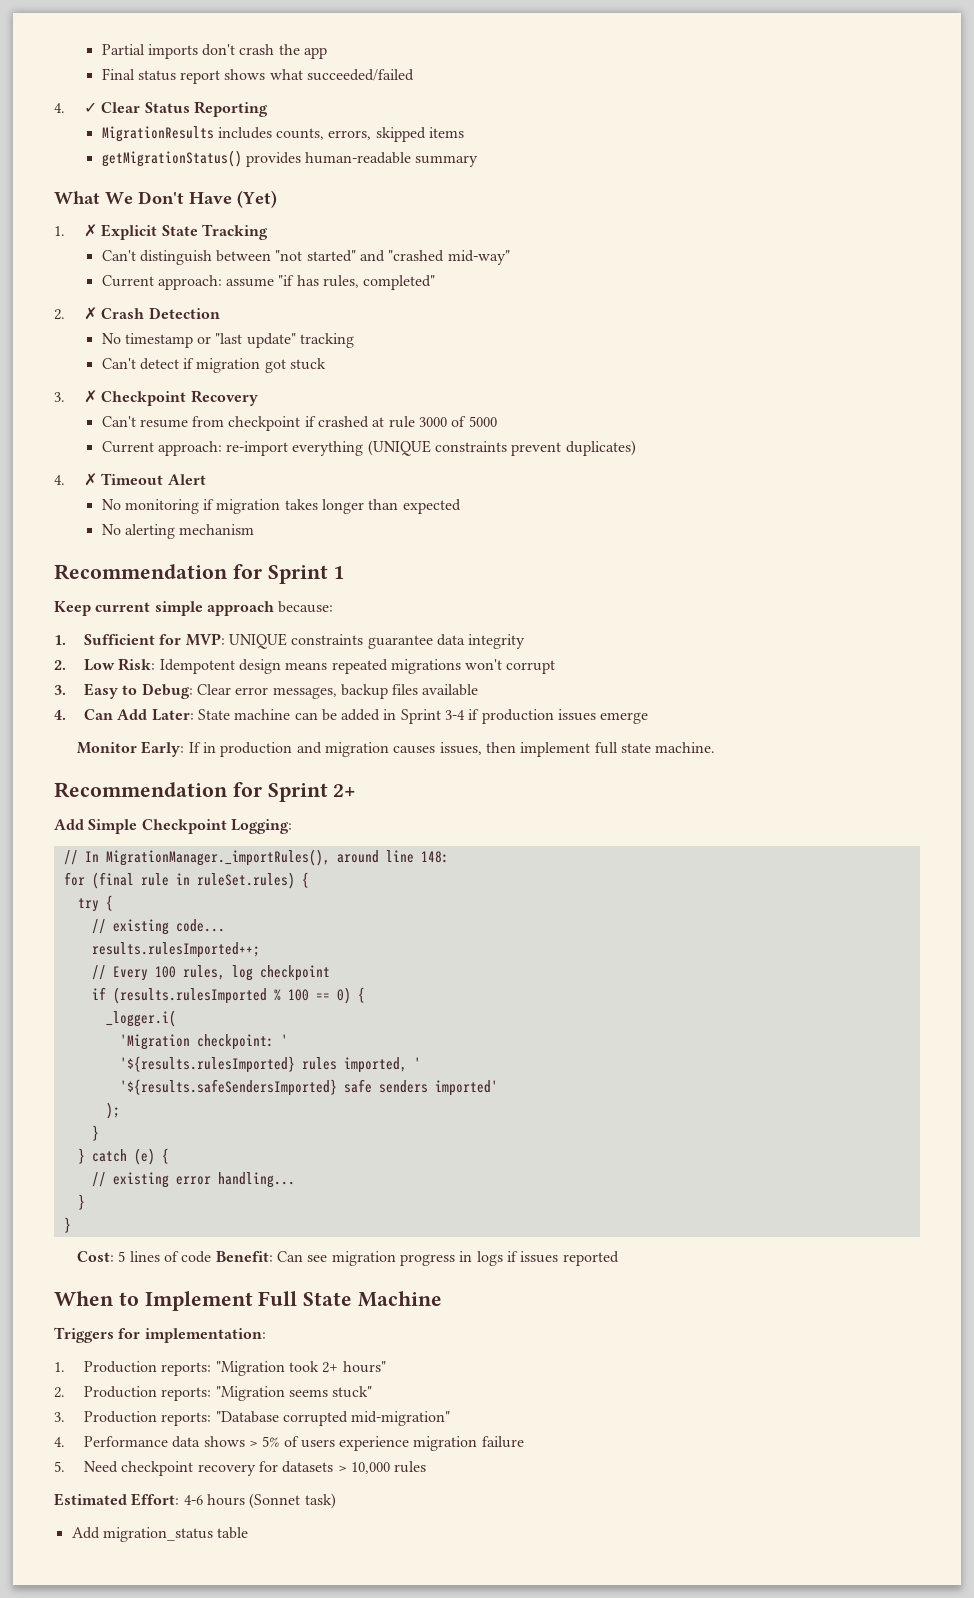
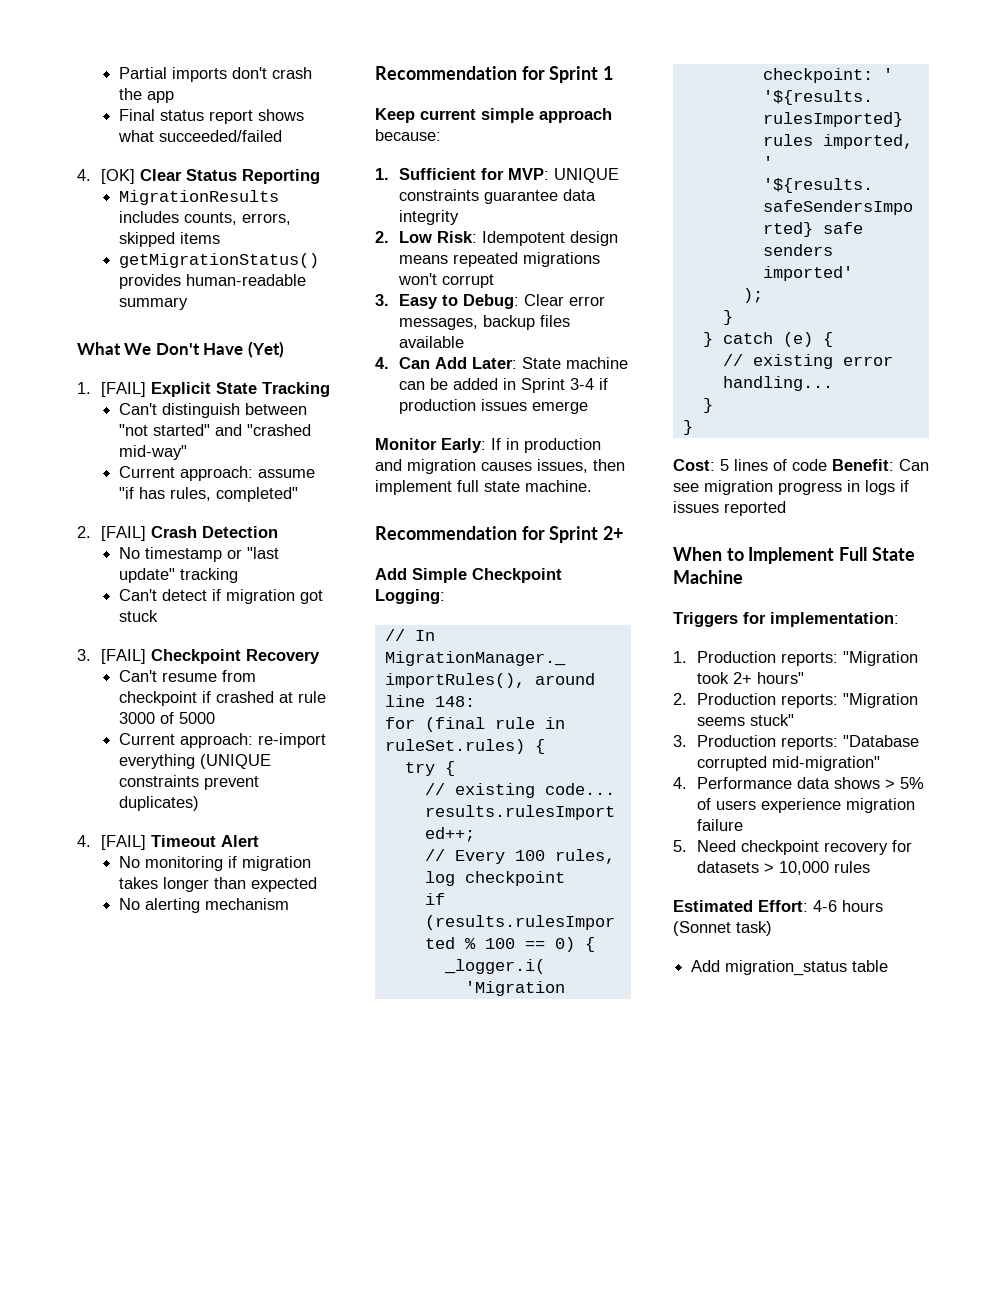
[83,102,97,113] ✓ -> [100,169,135,184] [OK]
[83,224,97,237] ✗ -> [100,382,146,397] [FAIL]
[83,307,97,320] ✗ -> [100,526,146,541] [FAIL]
[83,390,97,403] ✗ -> [100,649,146,664] [FAIL]
[83,473,97,486] ✗ -> [100,835,146,850] [FAIL]

